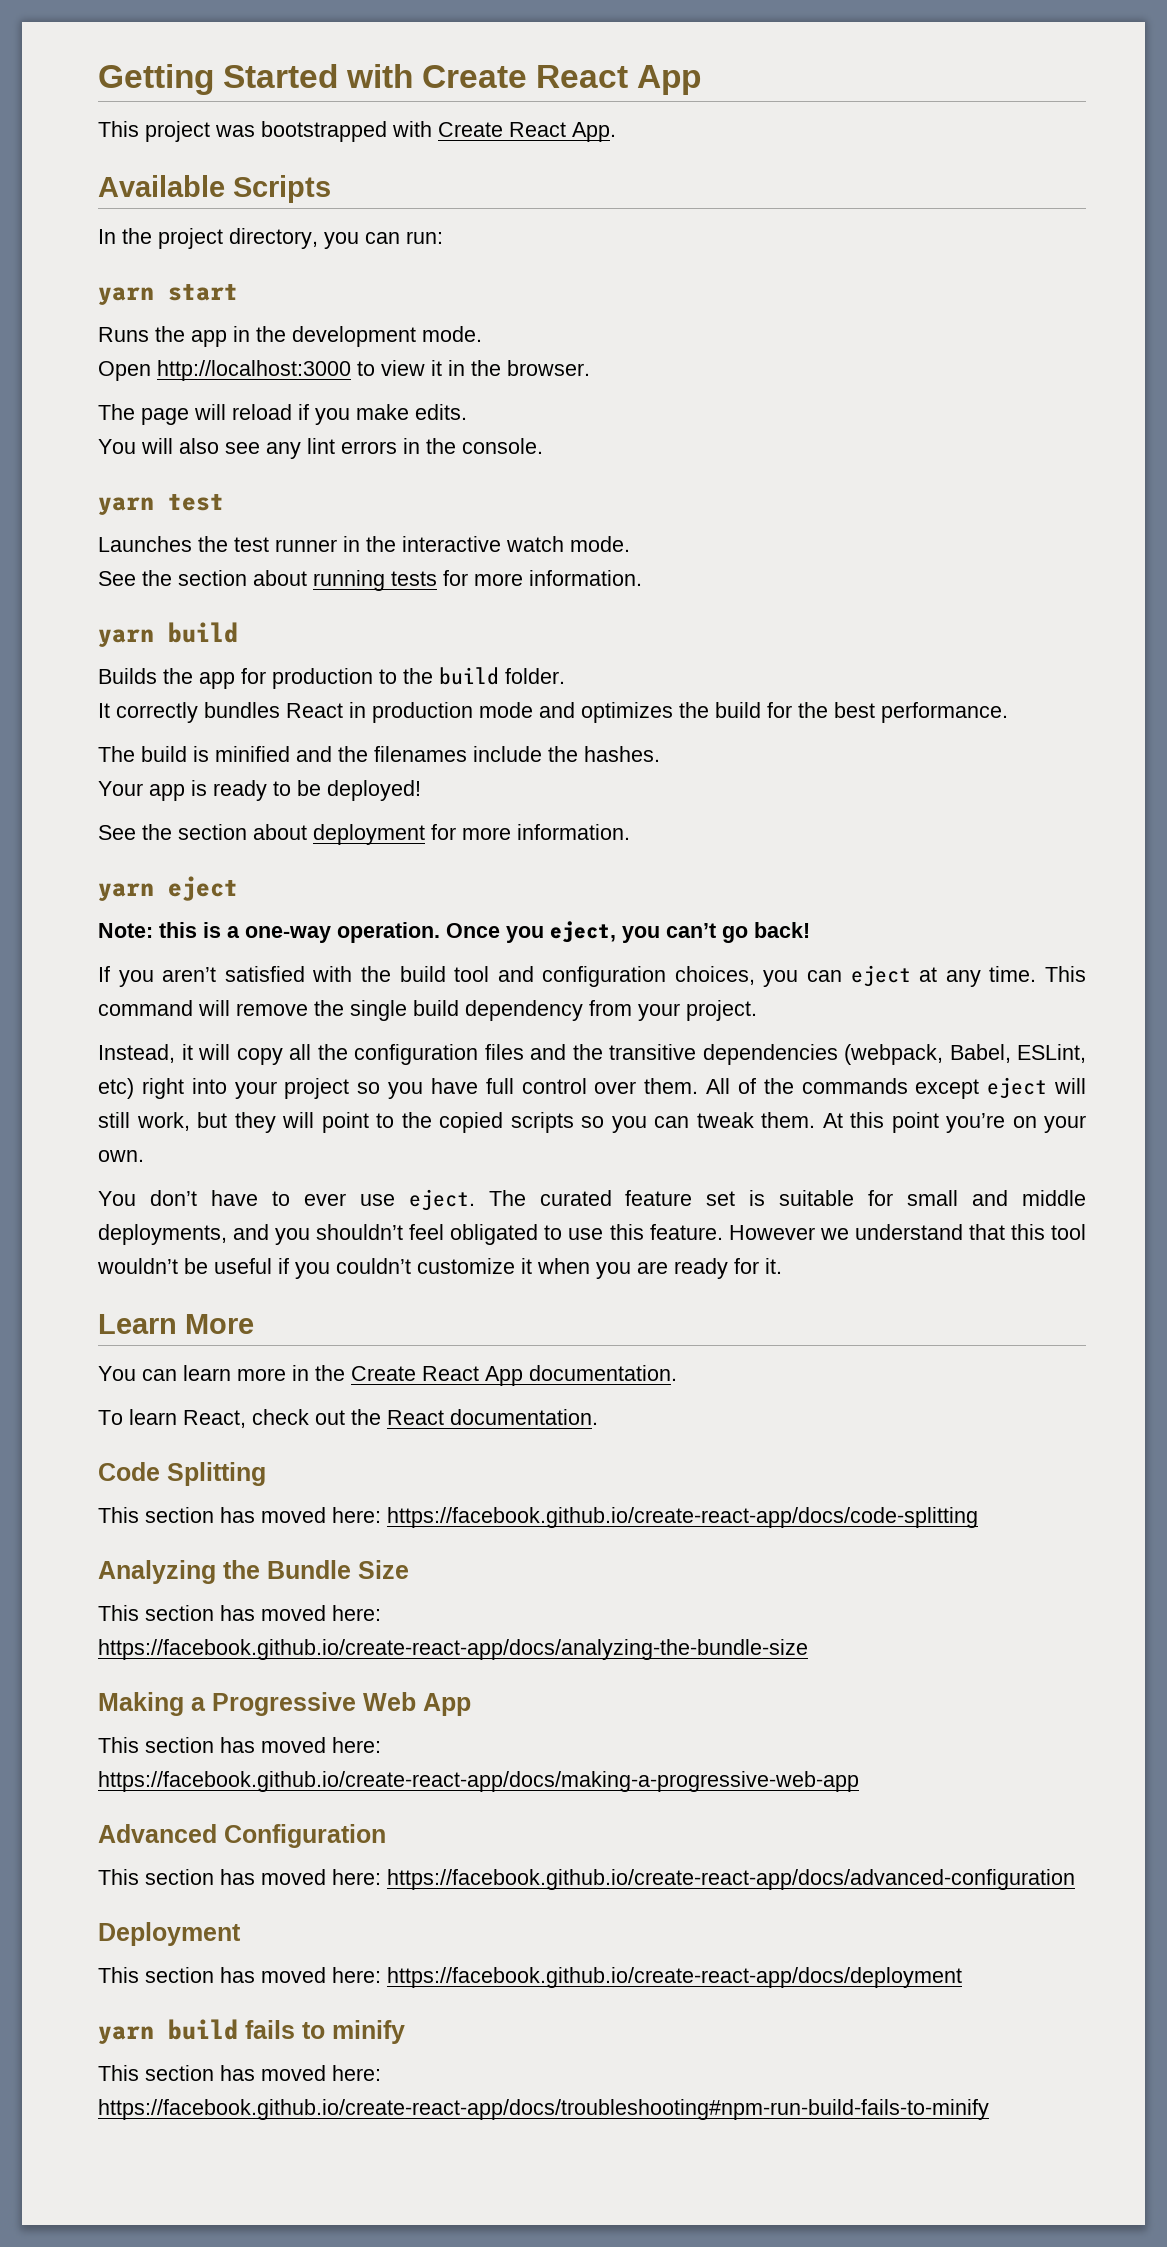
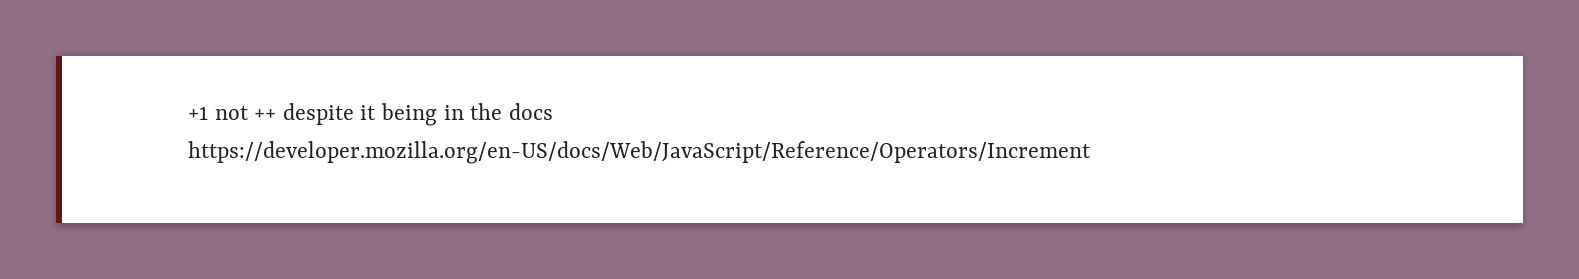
[98,64,702,95] [98,121,616,142] [98,175,331,203] [98,228,443,249] [98,284,238,305] [98,326,482,347] [98,360,590,381] [98,404,467,425] [98,438,543,459] [98,494,224,515] [98,536,630,552] [98,570,642,591] [98,622,238,647] [98,667,565,689] [98,702,1008,723] [98,746,660,762] [98,780,421,801] [98,824,630,845] [98,876,238,901] [98,921,810,943] [98,965,1087,987] [98,1000,757,1021] [98,1044,1086,1065] [98,1077,1087,1099] [98,1112,1086,1133] [98,1150,144,1162] [98,1189,1086,1211] [98,1224,1087,1245] [97,1258,782,1279] [98,1314,254,1334] [98,1365,677,1386] [98,1409,598,1428] [98,1462,266,1486] [98,1507,978,1528] [98,1560,409,1584] [98,1605,381,1621] [98,1639,808,1660] [98,1692,471,1716] [98,1737,381,1753] [98,1771,859,1792] [98,1824,386,1848] [98,1869,1075,1890] [98,1922,241,1946] [98,1967,962,1988] [98,2019,405,2044] [98,2065,381,2081] [98,2099,989,2120] Getting Started with Create React App // This project was bootstrapped with Create React App. // Available Scripts // In the project directory, you can run: // yarn start // Runs the app in the development mode. // Open http://localhost:3000 to view it in the browser. // The page will reload if you make edits. // You will also see any lint errors in the console. // yarn test // Launches the test runner in the interactive watch mode. // See the section about running tests for more information. // yarn build // Builds the app for production to the build folder. // It correctly bundles React in production mode and optimizes the build for the best performance. // The build is minified and the filenames include the hashes. // Your app is ready to be deployed! // See the section about deployment for more information. // yarn eject // Note: this is a one-way operation. Once you eject, you can’t go back! // If you aren’t satisfied with the build tool and configuration choices, you can eject at any time. This command will remove the single build dependency from your project. // Instead, it will copy all the configuration files and the transitive dependencies (webpack, Babel, ESLint, etc) right into your project so you have full control over them. All of the commands except eject will still work, but they will point to the copied scripts so you can tweak them. At this point you’re on your own. // You don’t have to ever use eject. The curated feature set is suitable for small and middle deployments, and you shouldn’t feel obligated to use this feature. However we understand that this tool wouldn’t be useful if you couldn’t customize it when you are ready for it. // Learn More // You can learn more in the Create React App documentation. // To learn React, check out the React documentation. // Code Splitting // This section has moved here: https://facebook.github.io/create-react-app/docs/code-splitting // Analyzing the Bundle Size // This section has moved here: https://facebook.github.io/create-react-app/docs/analyzing-the-bundle-size // Making a Progressive Web App // This section has moved here: https://facebook.github.io/create-react-app/docs/making-a-progressive-web-app // Advanced Configuration // This section has moved here: https://facebook.github.io/create-react-app/docs/advanced-configuration // Deployment // This section has moved here: https://facebook.github.io/create-react-app/docs/deployment // yarn build fails to minify // This section has moved here: https://facebook.github.io/create-react-app/docs/troubleshooting#npm-run-build-fails-to-minify -> [188,103,553,126] [188,141,1091,164] +1 not ++ despite it being in the docs https://developer.mozilla.org/en-US/docs/Web/JavaScript/Reference/Operators/Increment

